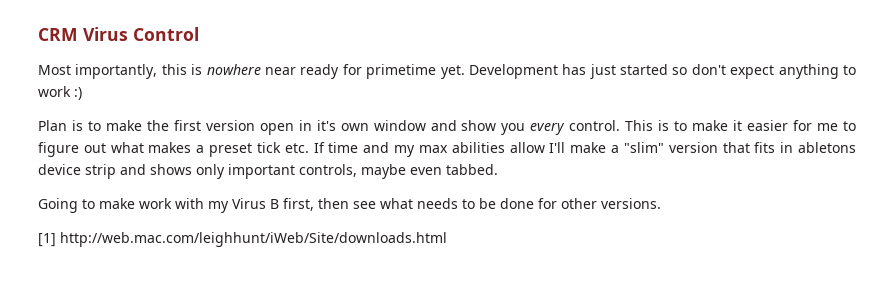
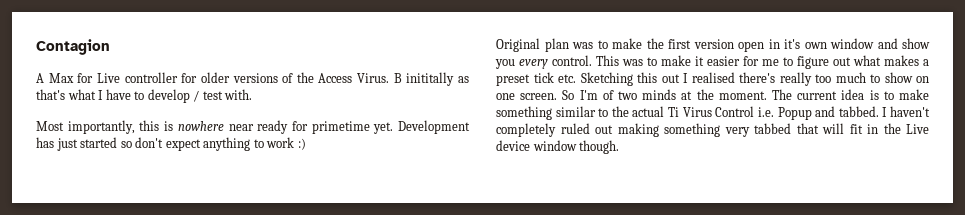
[38,27,199,41] CRM Virus Control -> [36,39,110,55] [36,72,470,86] [36,89,253,103] Contagion // A Max for Live controller for older versions of the Access Virus. B inititally as that's what I have to develop / test with.
[38,120,83,131] Plan is -> [496,38,593,52] Original plan was
[658,120,670,131] is -> [622,59,643,66] was
[313,142,857,157] [38,164,498,179] [38,198,661,213] [38,232,447,247] If time and my max abilities allow I'll make a "slim" version that fits in abletons device strip and shows only important controls, maybe even tabbed. // Going to make work with my Virus B first, then see what needs to be done for other versions. // [1] http://web.mac.com/leighhunt/iWeb/Site/downloads.html -> [580,72,929,86] [496,89,929,100] [496,106,931,120] [496,123,929,137] [496,140,620,154] Sketching this out I realised there's really too much to show on one screen. So I'm of two minds at the moment. The current idea is to make something similar to the actual Ti Virus Control i.e. Popup and tabbed. I haven't completely ruled out making something very tabbed that will fit in the Live device window though.

